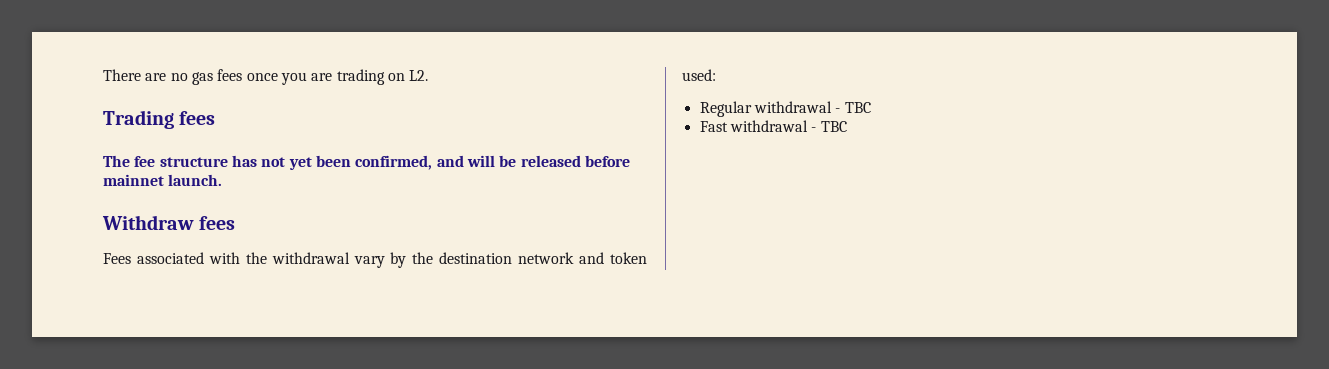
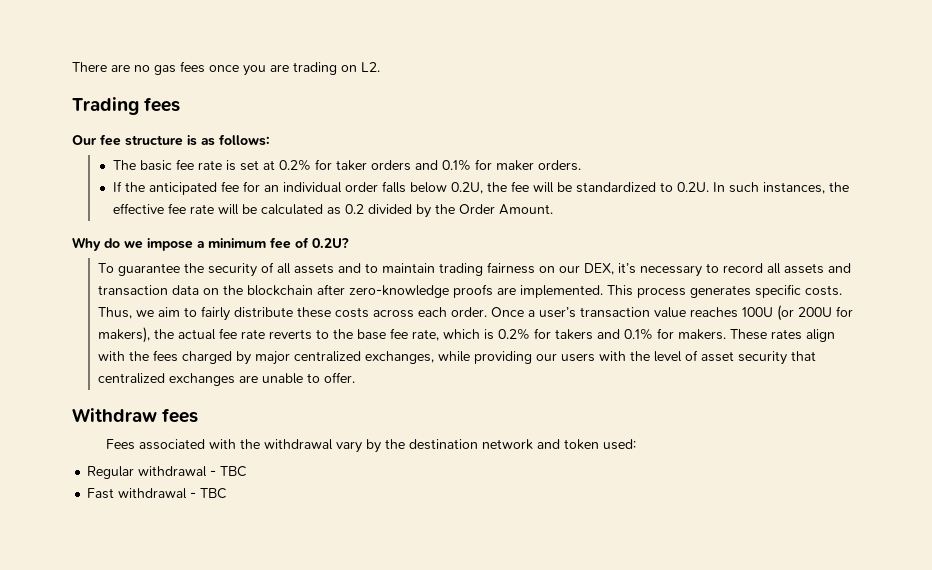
[103,155,130,167] The -> [72,135,97,145] Our
[231,155,630,170] [103,174,223,186] has not yet been confirmed, and will be released before mainnet launch. -> [187,134,270,146] [112,159,581,171] [112,181,849,195] [112,203,553,218] [72,237,349,251] [97,262,851,277] [97,284,842,298] [97,305,853,321] [97,327,835,343] [97,350,816,365] [97,372,355,386] is as follows: // The basic fee rate is set at 0.2% for taker orders and 0.1% for maker orders. // If the anticipated fee for an individual order falls below 0.2U, the fee will be standardized to 0.2U. In such instances, the effective fee rate will be calculated as 0.2 divided by the Order Amount. // Why do we impose a minimum fee of 0.2U? // To guarantee the security of all assets and to maintain trading fairness on our DEX, it’s necessary to record all assets and transaction data on the blockchain after zero-knowledge proofs are implemented. This process generates specific costs. Thus, we aim to fairly distribute these costs across each order. Once a user’s transaction value reaches 100U (or 200U for makers), the actual fee rate reverts to the base fee rate, which is 0.2% for takers and 0.1% for makers. These rates align with the fees charged by major centralized exchanges, while providing our users with the level of asset security that centralized exchanges are unable to offer.

